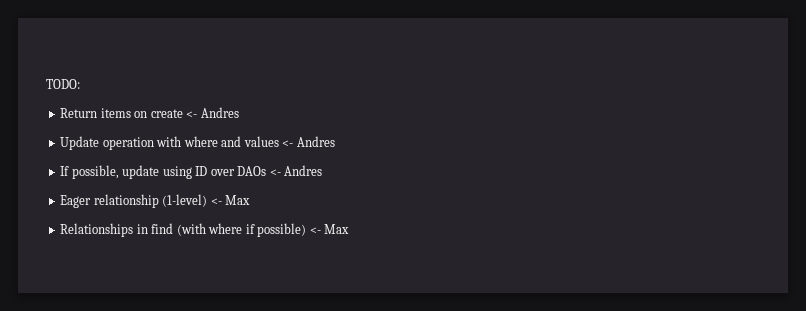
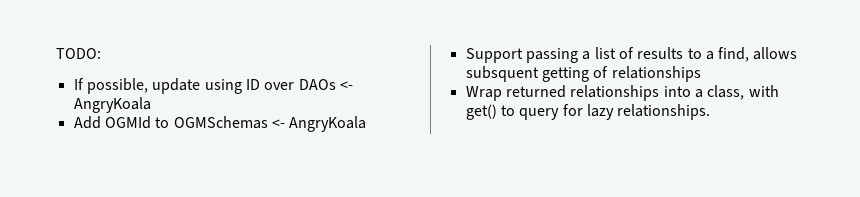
[60,107,239,118] [60,136,335,150] // Return items on create <- Andres // Update operation with where and values <- Andres -> (101, 53) none
[284,165,323,176] [60,194,251,208] [60,223,350,237] Andres // Eager relationship (1-level) <- Max // Relationships in find (with where if possible) <- Max -> [73,97,151,113] [73,116,367,132] [465,47,798,63] [465,66,701,82] [465,85,779,101] [465,104,711,120] AngryKoala // Add OGMId to OGMSchemas <- AngryKoala // Support passing a list of results to a find, allows subsquent getting of relationships // Wrap returned relationships into a class, with get() to query for lazy relationships.

